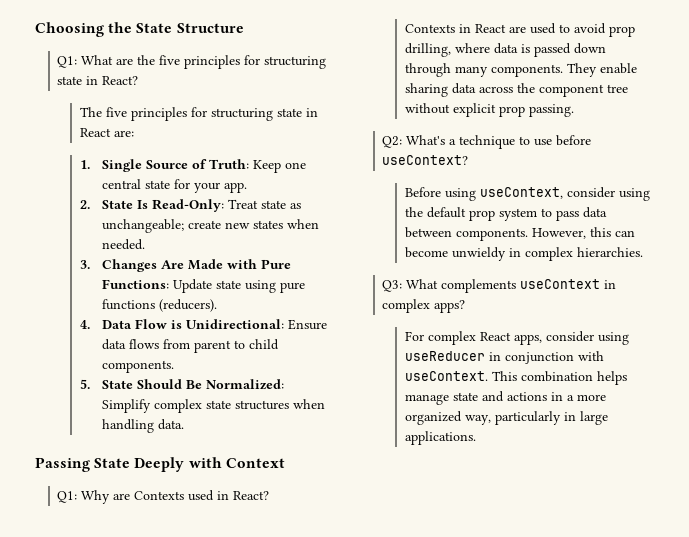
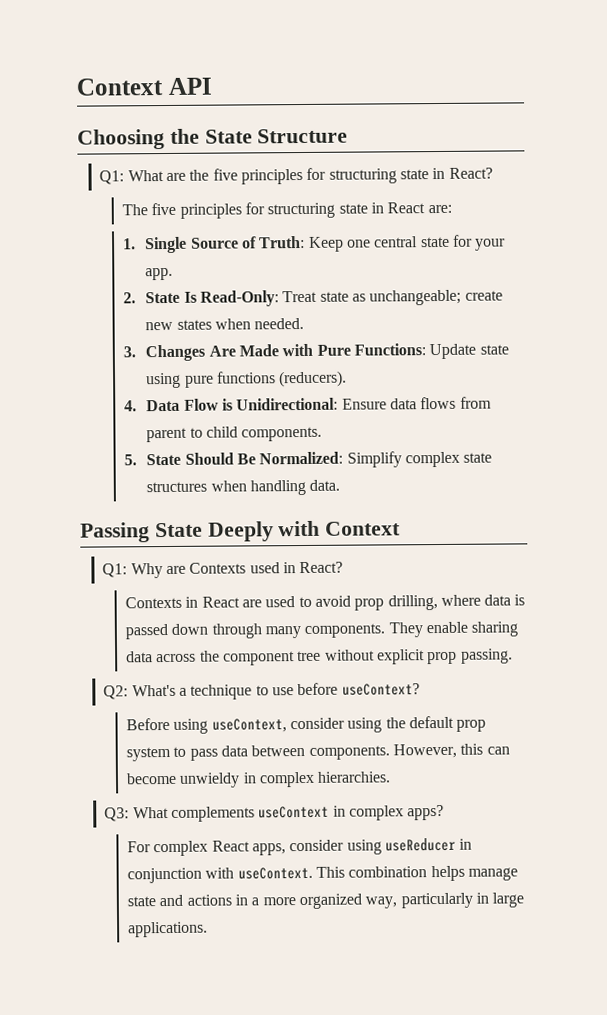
(35, 29) none -> [76,77,212,96] Context API //

